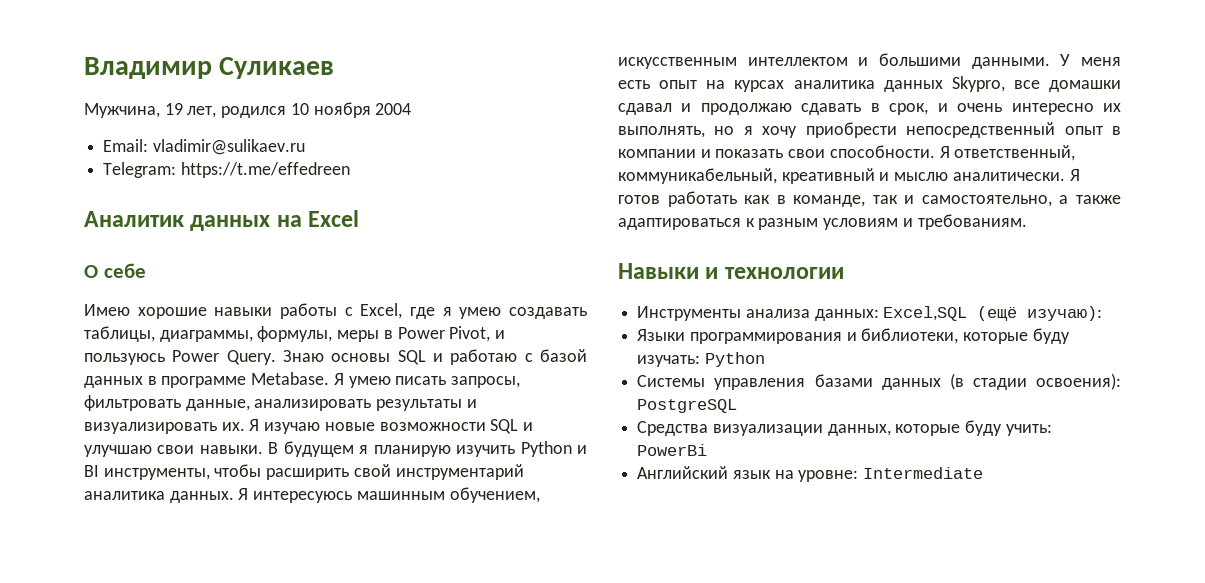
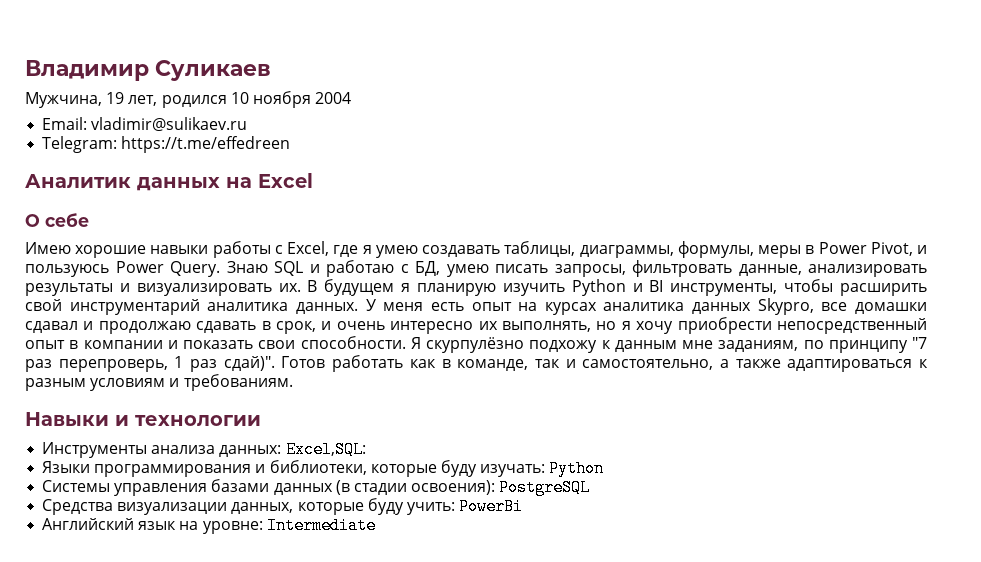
[331,353,391,362] основы -> (268, 267) none
[540,349,587,362] [84,372,344,388] базой данных в программе Metabase. Я -> [415,261,440,276] БД,
[249,419,534,434] [84,445,263,457] Я изучаю новые возможности SQL и улучшаю свои навыки. -> (301, 287) none
[238,487,540,503] [618,53,1050,69] Я интересуюсь машинным обучением, искусственным интеллектом и большими данными. -> (358, 308) none
[954,145,1076,161] [618,168,1080,184] [618,195,660,204] ответственный, коммуникабельный, креативный и мыслю аналитически. Я готов -> [426,337,927,353] [25,356,326,372] скурпулёзно подхожу к данным мне заданиям, по принципу "7 раз перепроверь, 1 раз сдай)". Готов
[883,306,1103,321] Excel,SQL (ещё изучаю): -> [285,441,366,458] Excel,SQL:

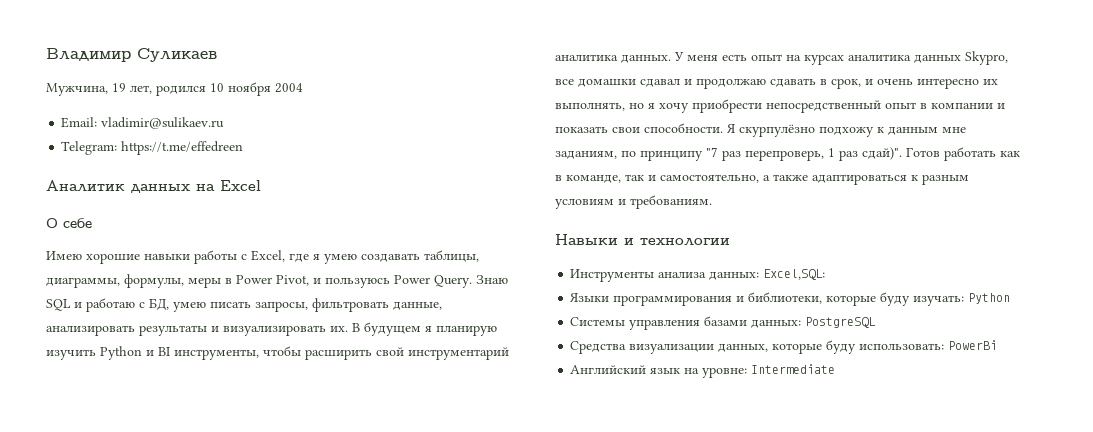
[273,480,496,495] данных (в стадии освоения): -> [751,320,802,328] данных:
[406,502,455,515] учить: -> [859,343,945,350] использовать:

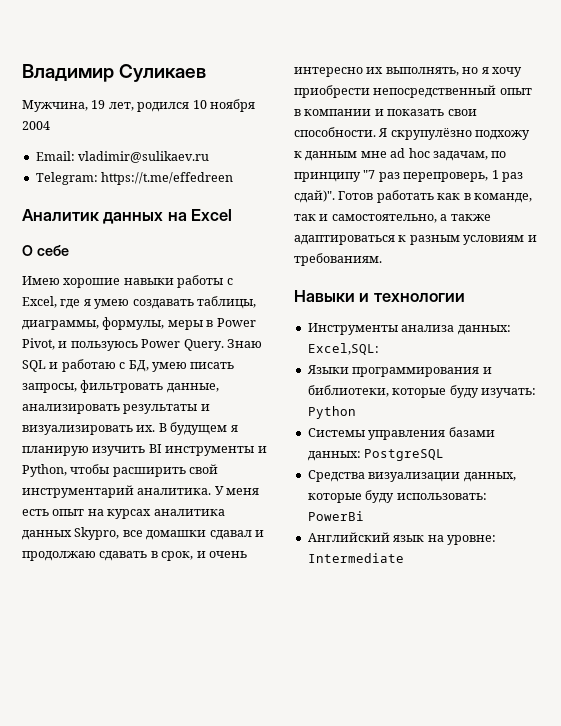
[100,346,259,360] Python и BI инструменты, -> [148,444,267,456] [22,464,67,477] BI инструменты и Python,
[555,54,671,63] аналитика данных. -> [137,488,212,495] аналитика.
[739,124,815,137] скурпулёзно -> [390,128,472,140] скрупулёзно
[555,151,617,159] заданиям, -> [390,148,488,161] ad hoc задачам,

